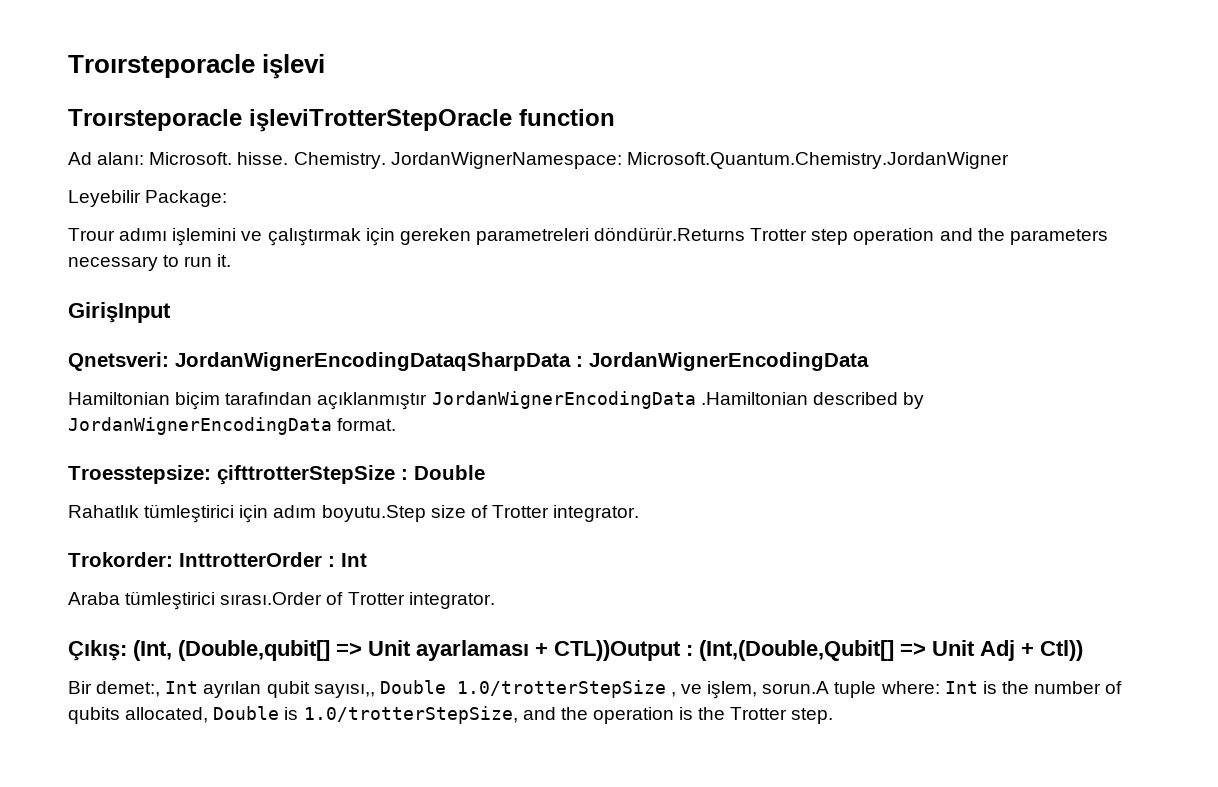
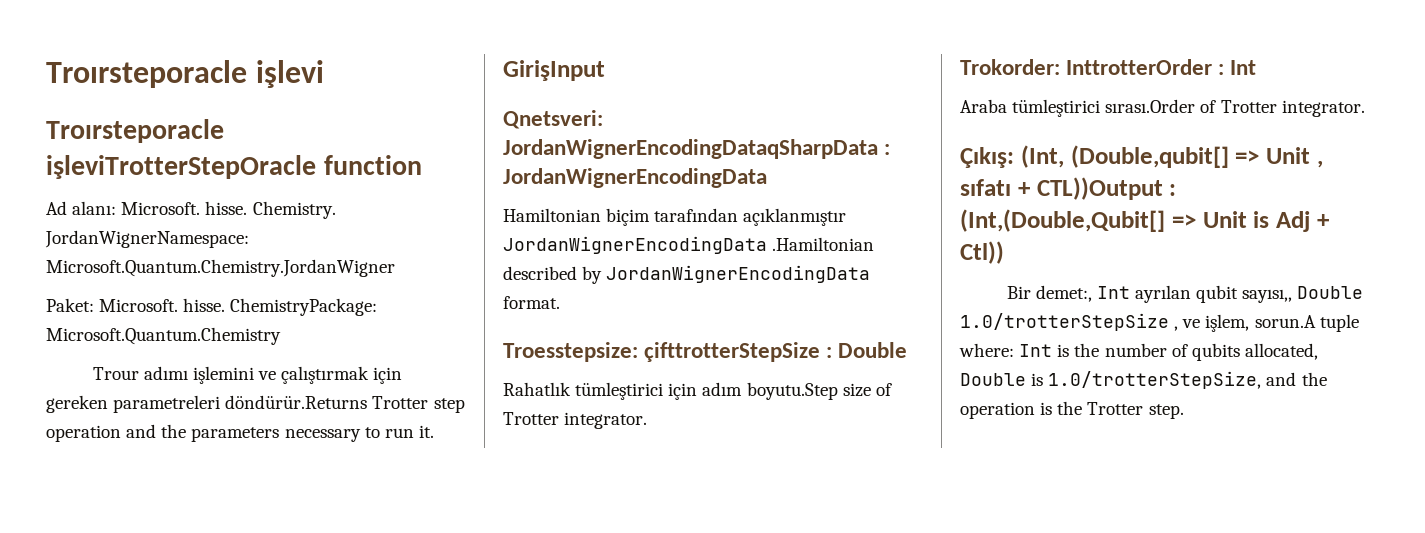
[68,190,228,207] Leyebilir Package: -> [46,298,378,316] [46,327,281,345] Paket: Microsoft. hisse. ChemistryPackage: Microsoft.Quantum.Chemistry
[416,640,529,661] ayarlaması -> [1316,161,1323,168] [960,179,1011,196] , sıfatı
(975, 648) none -> [1253,211,1270,228] is

